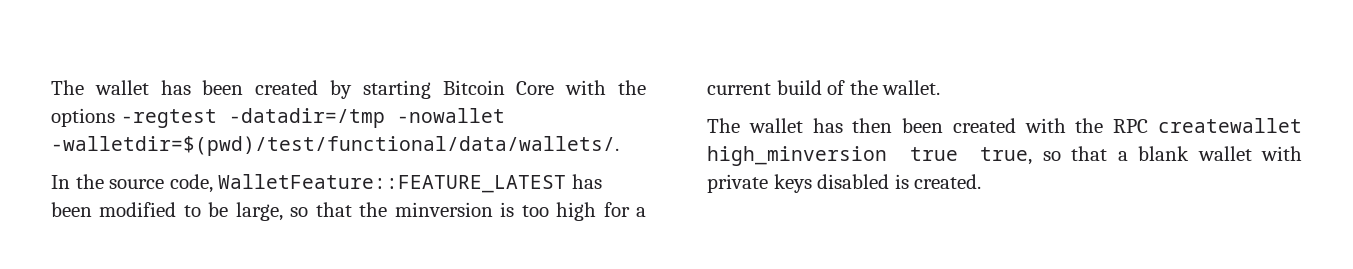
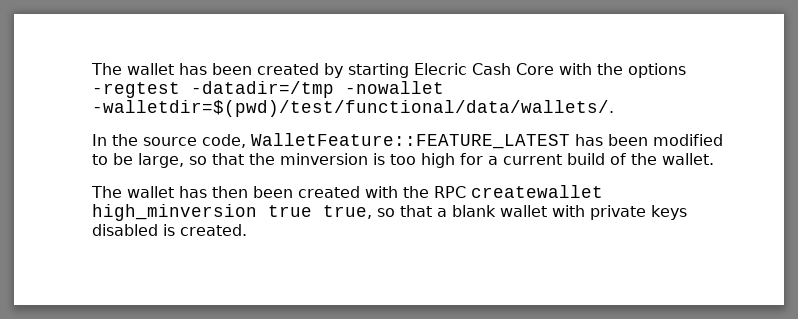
[442,80,505,95] Bitcoin -> [414,63,511,75] Elecric Cash

